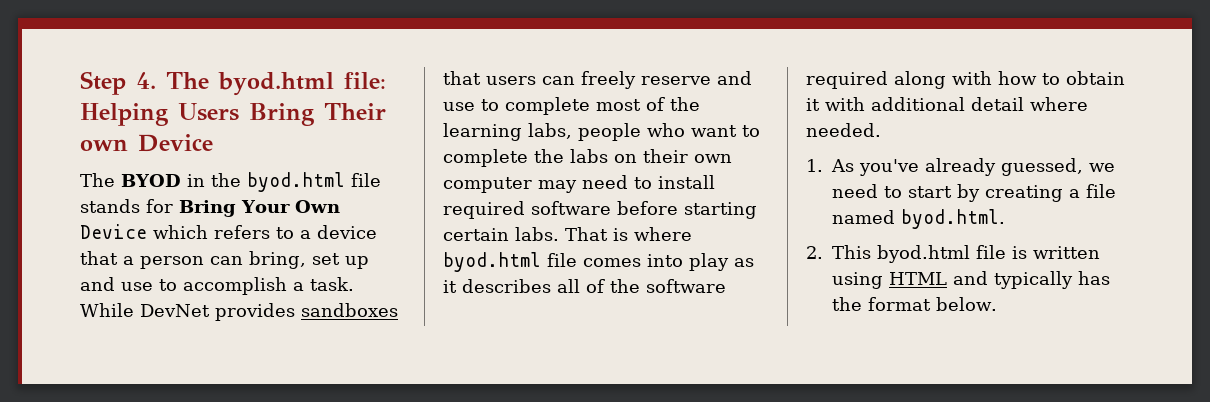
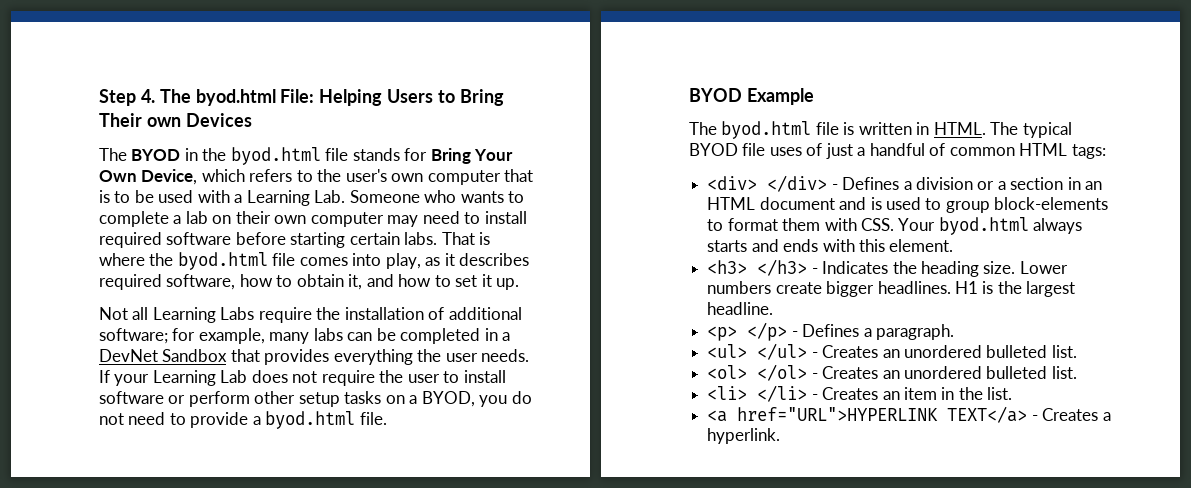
[344,72,386,89] file: -> [280,89,315,103] File:
(239, 112) none -> [438,90,456,103] to
[138,134,213,152] Device -> [185,113,252,127] Devices
[80,224,147,239] Device -> [141,169,198,185] Device,
[300,225,377,239] [80,251,369,269] [80,277,354,295] [80,303,398,321] [443,71,752,89] [443,97,700,115] [443,123,760,141] [443,149,608,167] a device that a person can bring, set up and use to accomplish a task. While DevNet provides sandboxes that users can freely reserve and use to complete most of the learning labs, people who want to complete the labs -> [317,169,534,185] [99,190,525,206] [99,211,208,227] the user's own computer that is to be used with a Learning Lab. Someone who wants to complete a lab
(692, 234) none -> [149,253,174,266] the
[689,253,729,271] play -> [385,253,421,269] play,
[557,279,726,293] [806,71,1125,89] [806,97,1088,111] [806,123,881,137] [806,158,1115,176] [832,184,1116,202] [832,209,1005,229] [806,245,1100,263] [832,271,1110,289] [832,297,997,311] all of the software required along with how to obtain it with additional detail where needed. // 1. As you've already guessed, we need to start by creating a file named byod.html. // 2. This byod.html file is written using HTML and typically has the format below. -> [99,274,520,290] [99,307,522,323] [99,328,511,344] [99,349,530,365] [99,370,506,386] [99,391,532,407] [99,411,387,429] [689,88,814,105] [689,121,1072,139] [689,143,1106,159] [707,175,1103,192] [707,197,1109,213] [707,217,1083,235] [707,239,954,252] [707,259,1068,277] [707,281,1076,297] [707,302,774,315] [707,322,954,341] [707,343,1077,360] [707,364,1077,381] [707,385,1013,402] [707,406,1111,423] [707,428,781,444] required software, how to obtain it, and how to set it up. // Not all Learning Labs require the installation of additional software; for example, many labs can be completed in a DevNet Sandbox that provides everything the user needs. If your Learning Lab does not require the user to install software or perform other setup tasks on a BYOD, you do not need to provide a byod.html file. // BYOD Example // The byod.html file is written in HTML. The typical BYOD file uses of just a handful of common HTML tags: // <div> </div> - Defines a division or a section in an HTML document and is used to group block-elements to format them with CSS. Your byod.html always starts and ends with this element. // <h3> </h3> - Indicates the heading size. Lower numbers create bigger headlines. H1 is the largest headline. // <p> </p> - Defines a paragraph. // <ul> </ul> - Creates an unordered bulleted list. // <ol> </ol> - Creates an unordered bulleted list. // <li> </li> - Creates an item in the list. // <a href="URL">HYPERLINK TEXT</a> - Creates a hyperlink.

